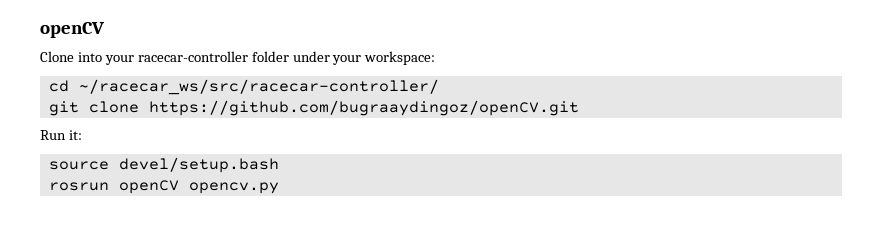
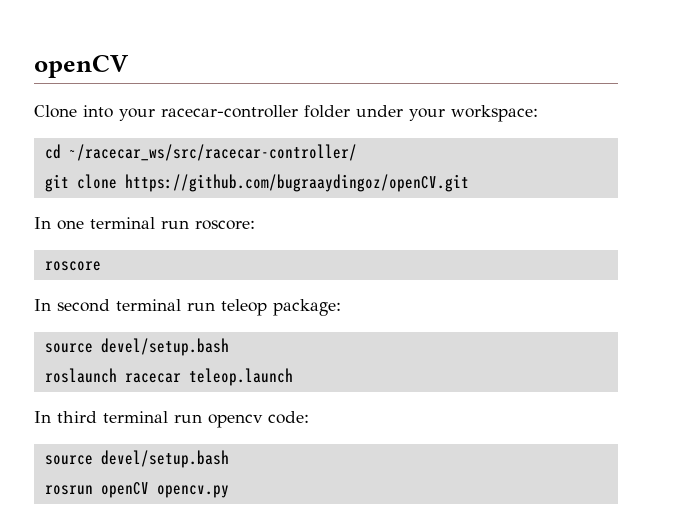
[40,130,82,140] Run it: -> [34,217,255,230] [44,261,101,271] [34,299,341,316] [44,338,229,356] [44,368,293,386] [34,411,309,428] In one terminal run roscore: // roscore // In second terminal run teleop package: // source devel/setup.bash // roslaunch racecar teleop.launch // In third terminal run opencv code:

